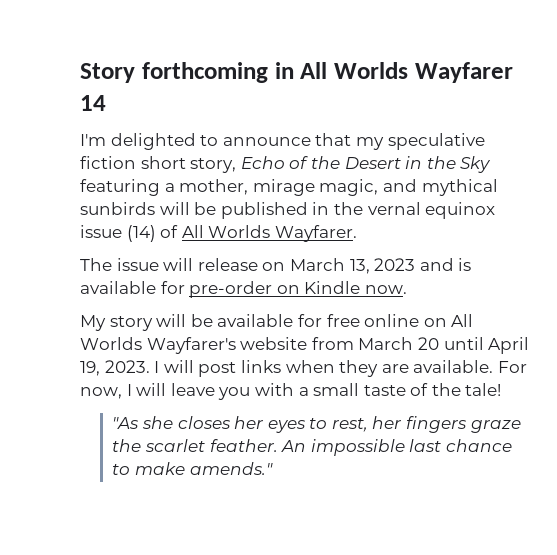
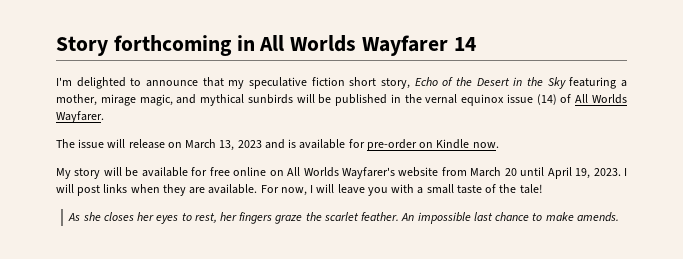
[112,417,139,429] "As -> [68,213,81,221] As
[189,462,273,475] amends." -> [576,212,619,222] amends.

